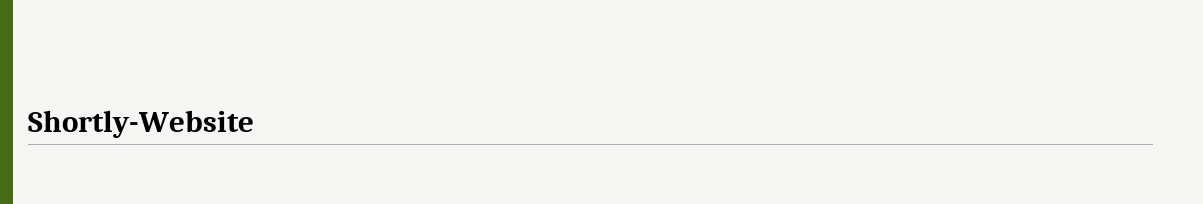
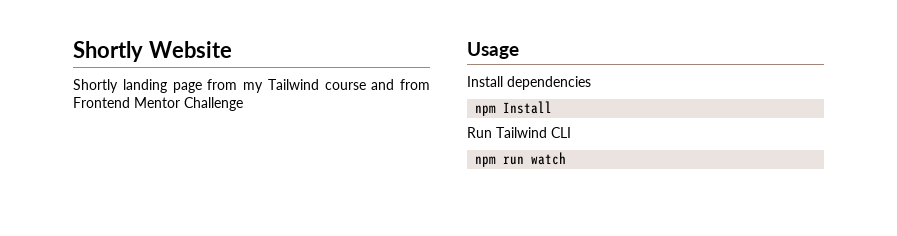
[28,110,254,138] Shortly-Website -> [73,41,232,62] [73,79,430,93] [73,97,243,111] [467,42,519,59] [467,76,591,90] [475,101,553,116] [467,127,571,138] [475,152,567,167] Shortly Website // Shortly landing page from my Tailwind course and from Frontend Mentor Challenge // Usage // Install dependencies // npm Install // Run Tailwind CLI // npm run watch

